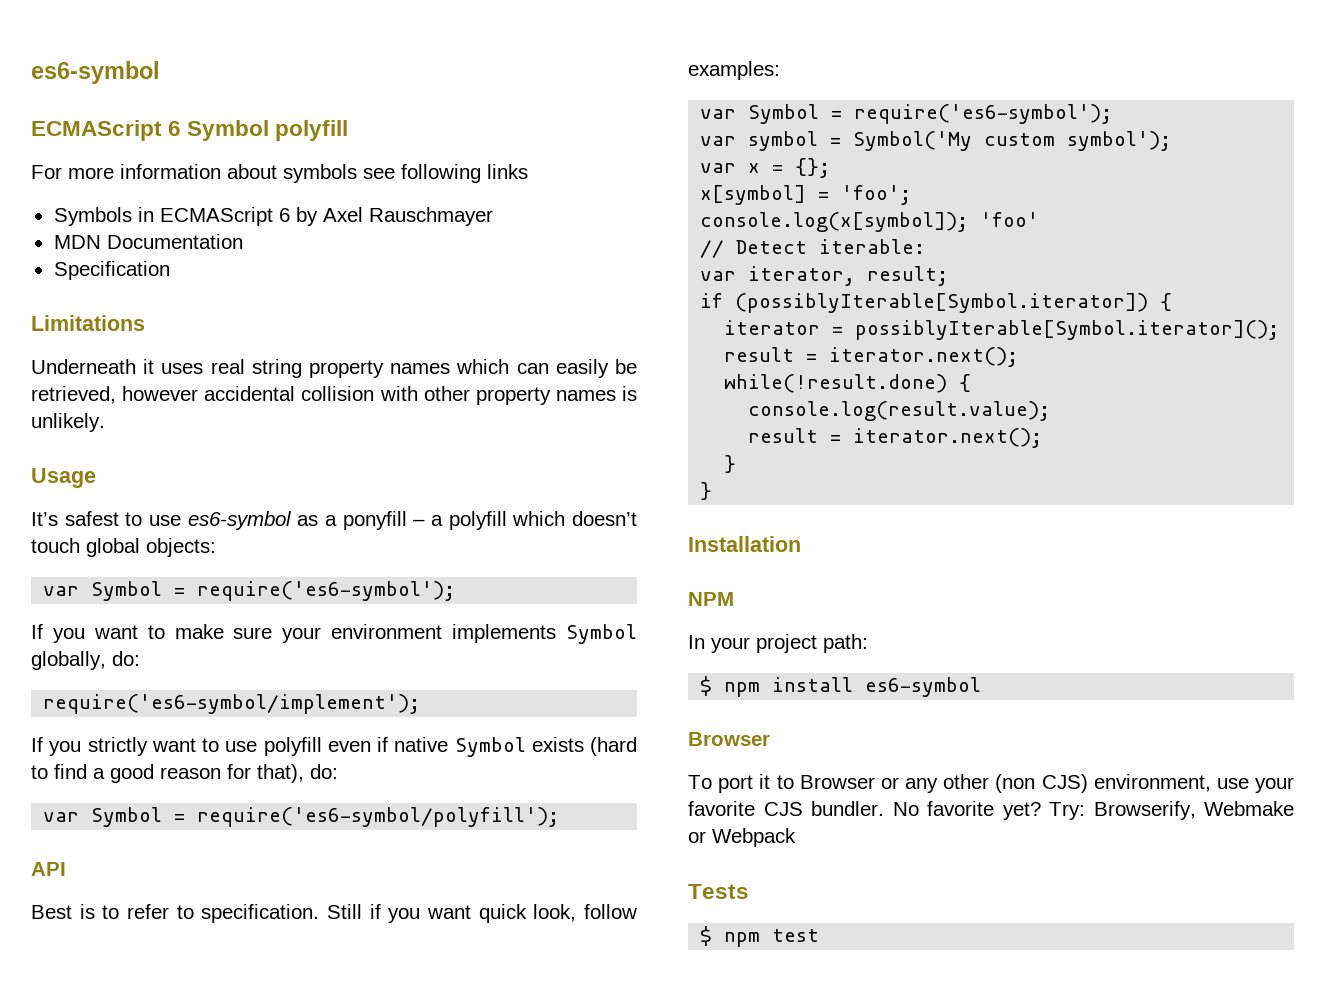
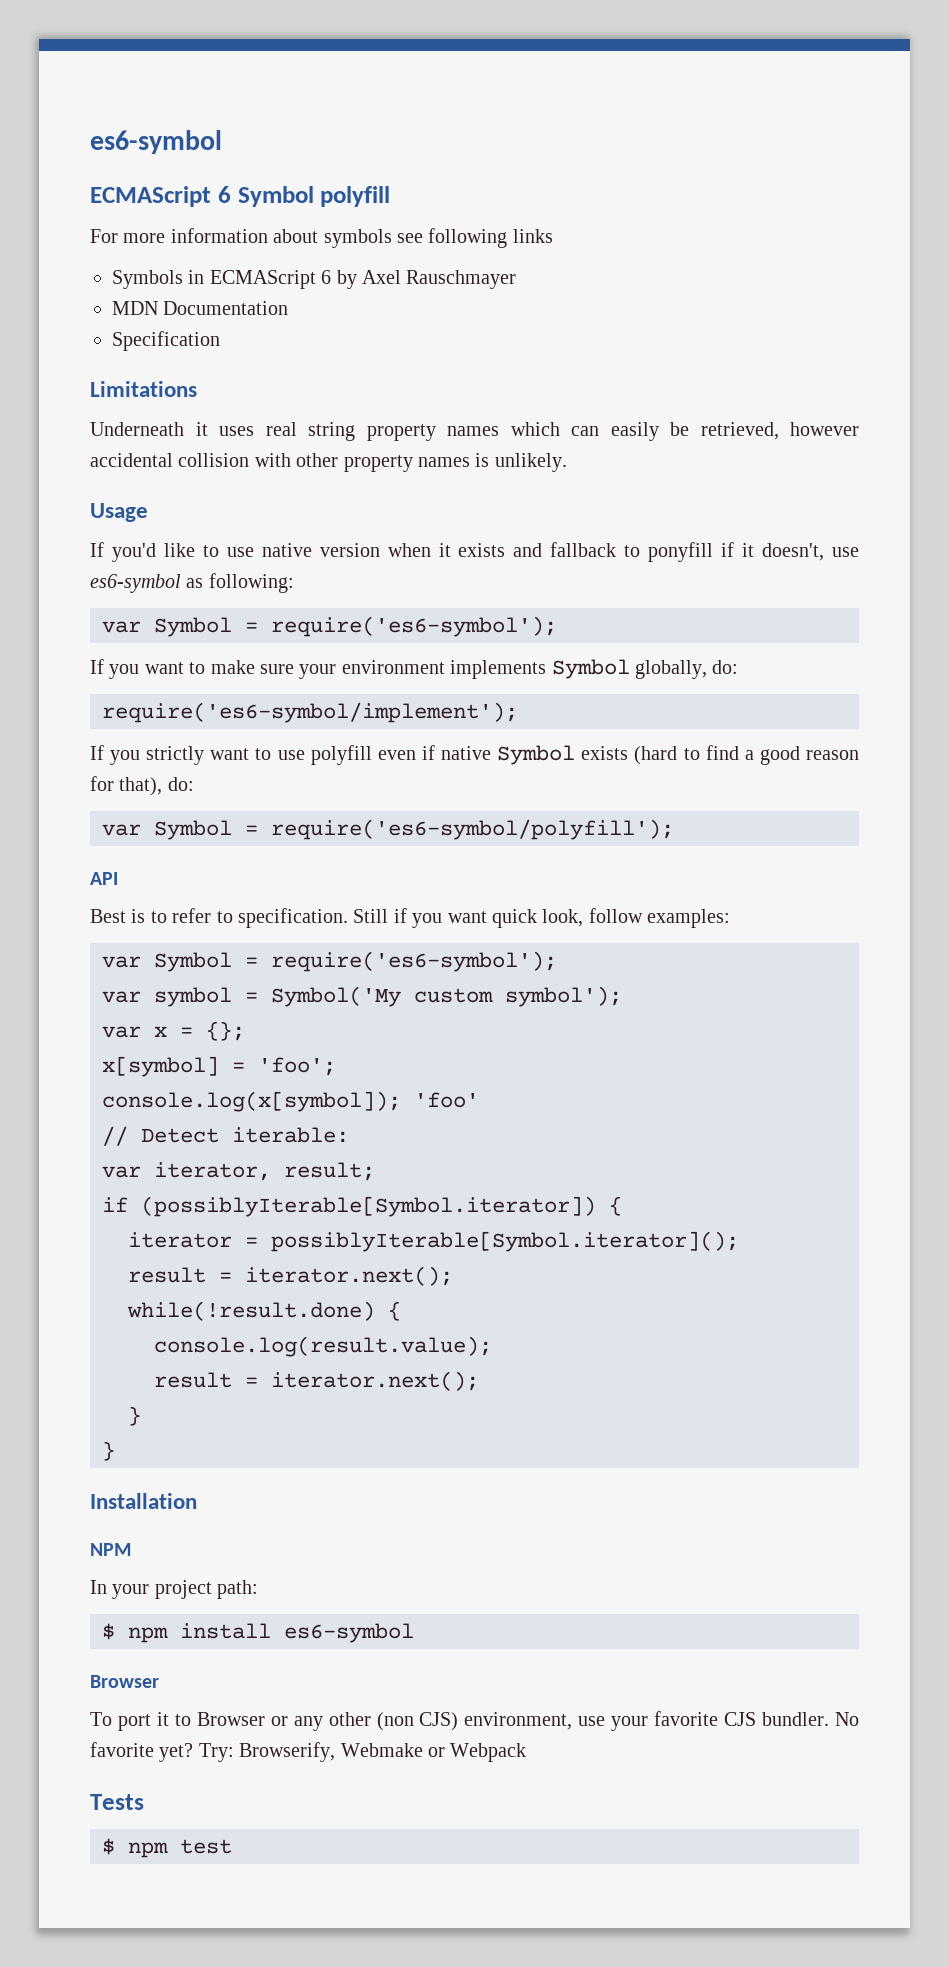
[31,511,638,530] [31,538,216,557] It’s safest to use es6-symbol as a ponyfill – a polyfill which doesn’t touch global objects: -> [90,542,860,562] [90,573,294,593] If you'd like to use native version when it exists and fallback to ponyfill if it doesn't, use es6-symbol as following:

